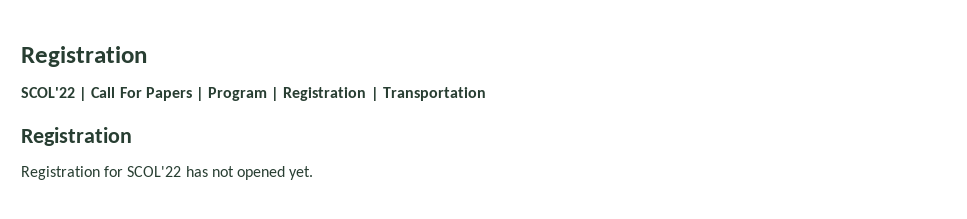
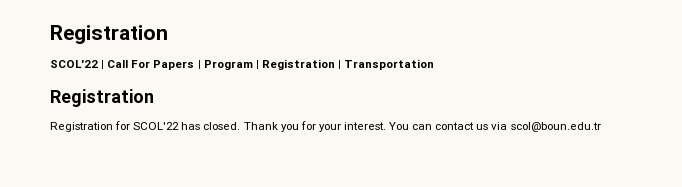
[211,166,314,180] not opened yet. -> [203,121,601,132] closed. Thank you for your interest. You can contact us via scol@boun.edu.tr

